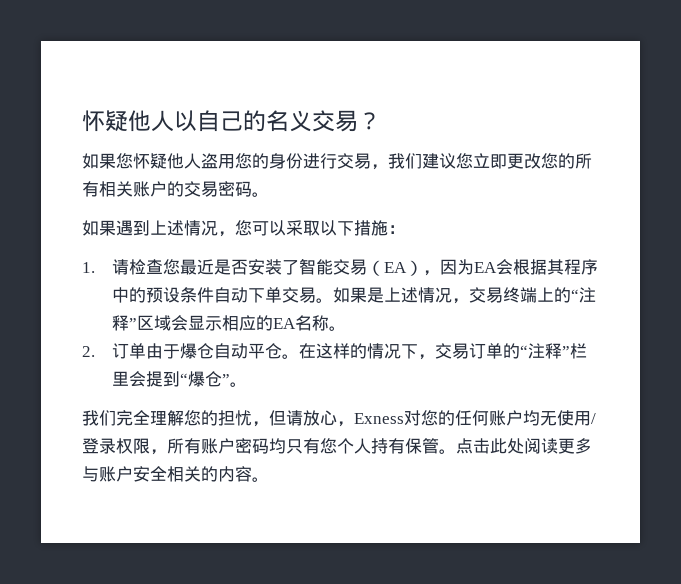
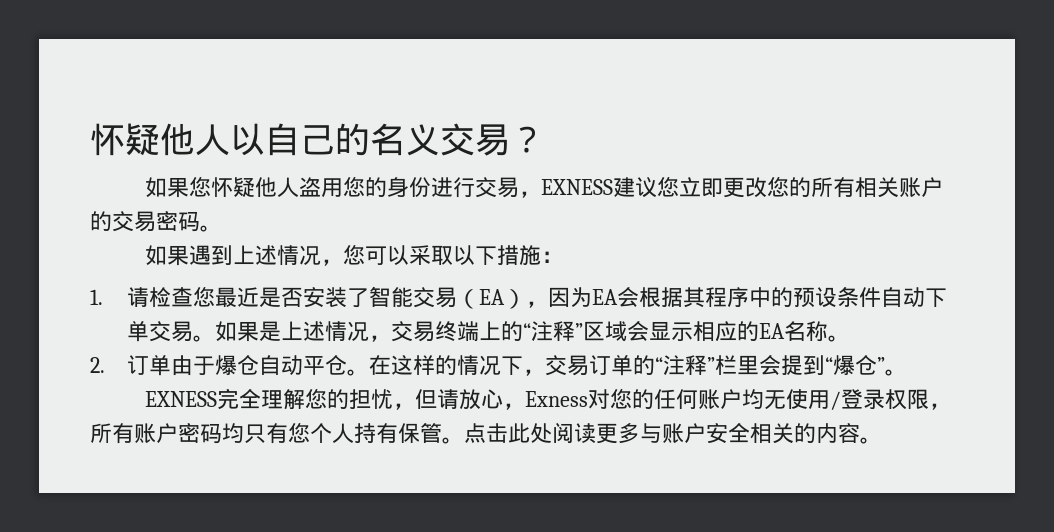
[388,153,422,169] 我们 -> [541,179,614,195] EXNESS
[82,410,116,426] 我们 -> [145,391,218,407] EXNESS

